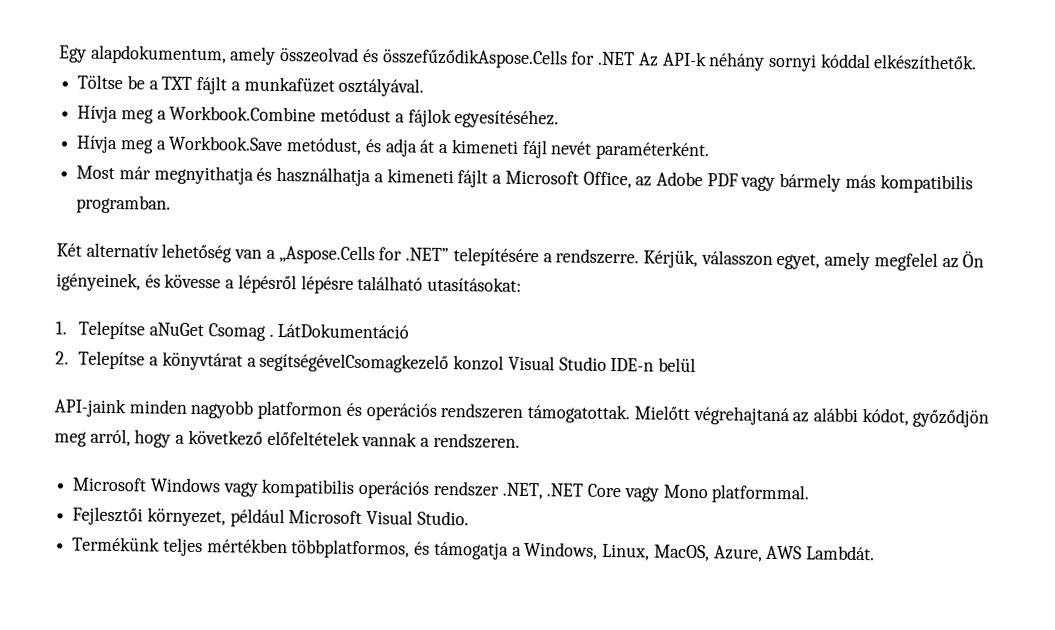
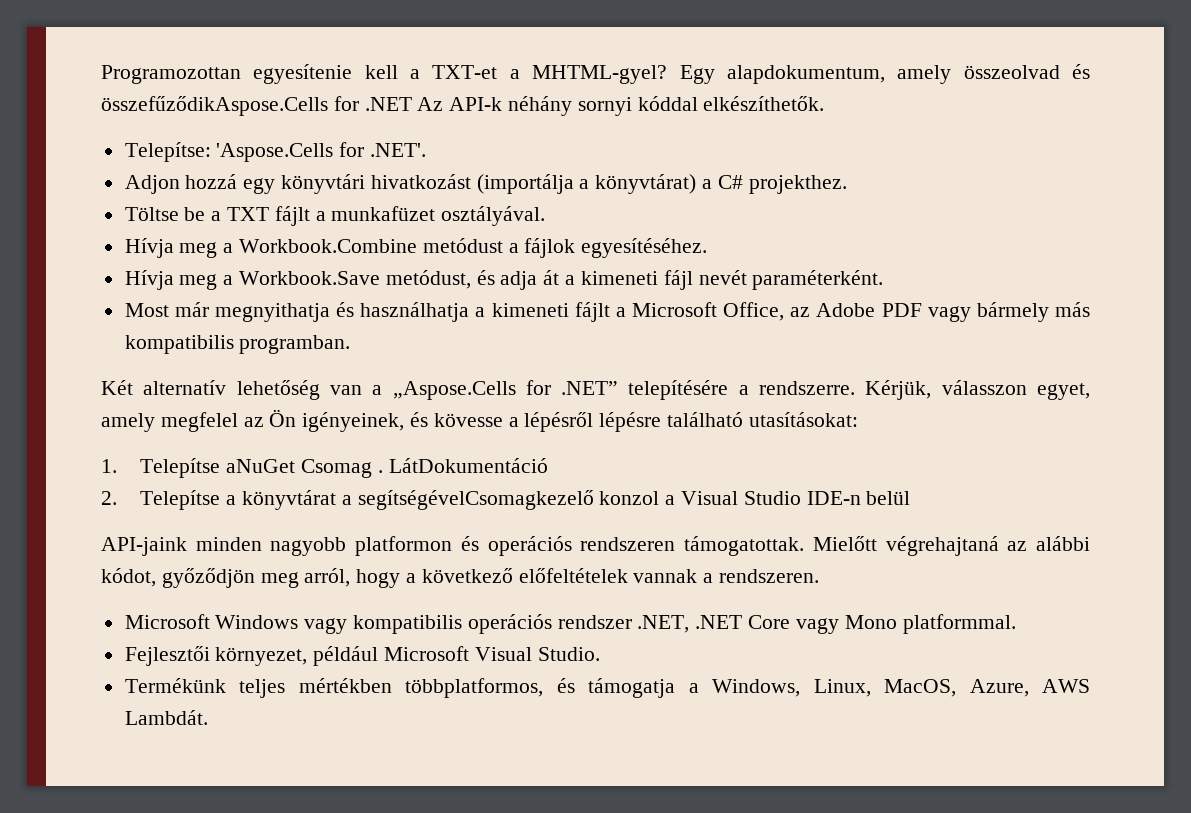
(59, 54) none -> [101,64,668,84] Programozottan egyesítenie kell a TXT-et a MHTML-gyel?
(978, 62) none -> [124,142,427,162] [124,174,847,194] // Telepítse: 'Aspose.Cells for .NET'. // Adjon hozzá egy könyvtári hivatkozást (importálja a könyvtárat) a C# projekthez.
(505, 363) none -> [665,495,676,505] a

